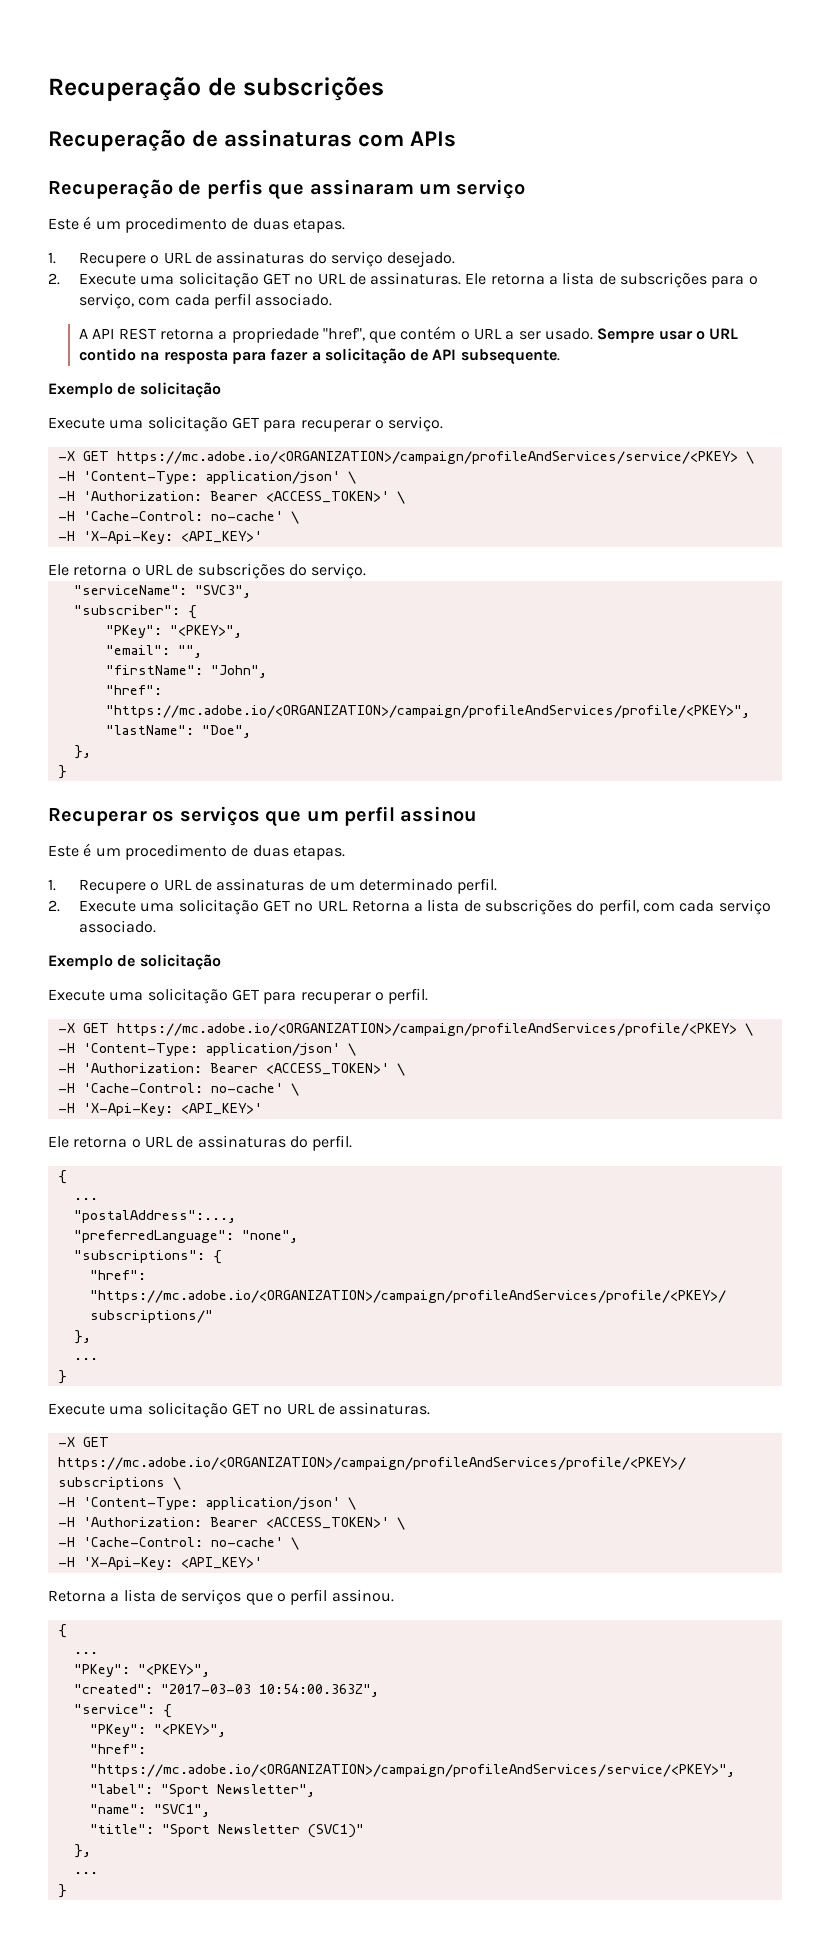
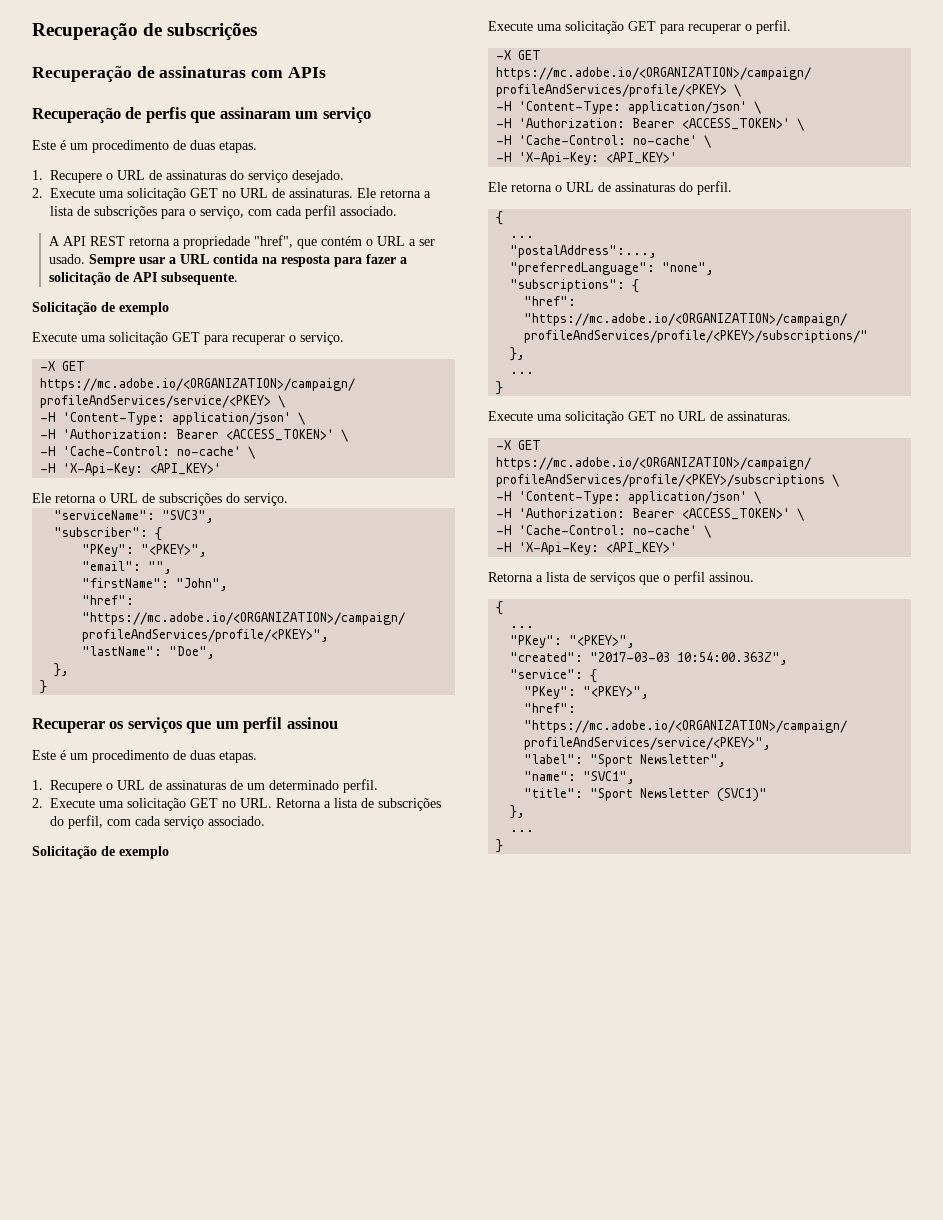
[696,328,739,340] [78,348,136,361] o URL contido -> [168,254,258,264] a URL contida
[48,382,221,398] Exemplo de solicitação -> [32,302,169,315] Solicitação de exemplo
[48,954,221,970] Exemplo de solicitação -> [32,846,169,859] Solicitação de exemplo

